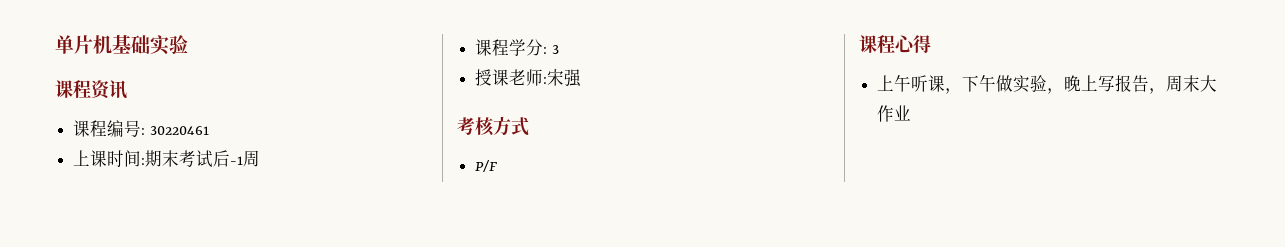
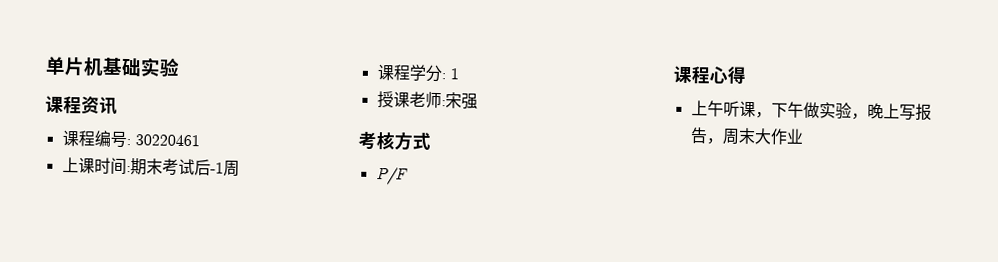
[551,45,559,54] 3 -> [449,68,460,80] 1

